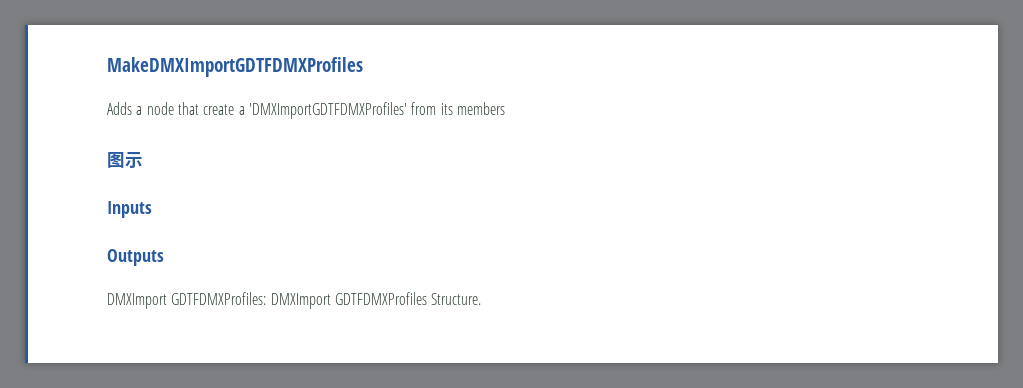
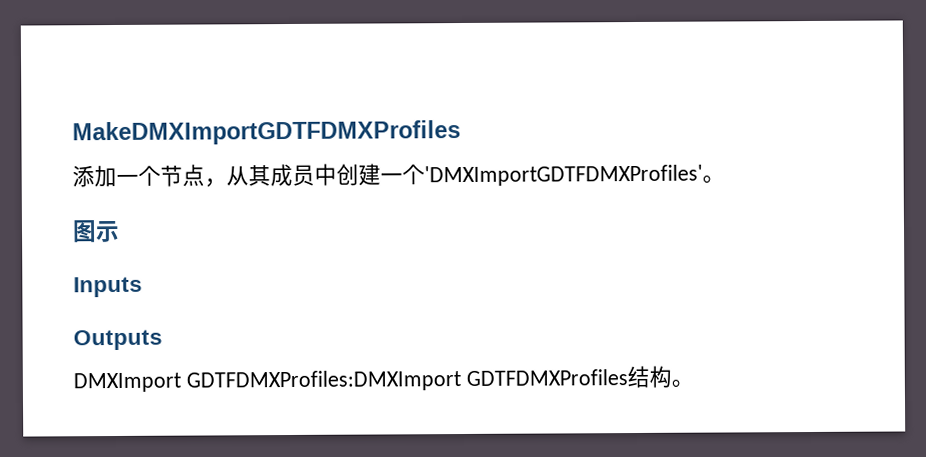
[107,102,505,119] Adds a node that create a 'DMXImportGDTFDMXProfiles' from its members -> [72,163,725,188] 添加一个节点，从其成员中创建一个'DMXImportGDTFDMXProfiles'。
[171,292,482,309] GDTFDMXProfiles: DMXImport GDTFDMXProfiles Structure. -> [185,365,694,392] GDTFDMXProfiles:DMXImport GDTFDMXProfiles结构。

